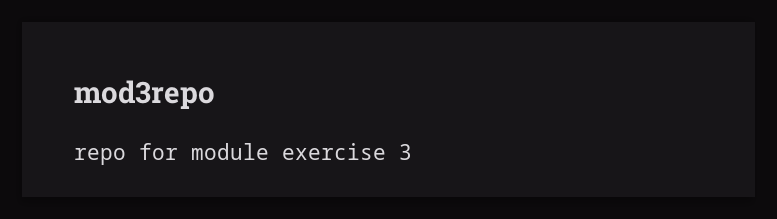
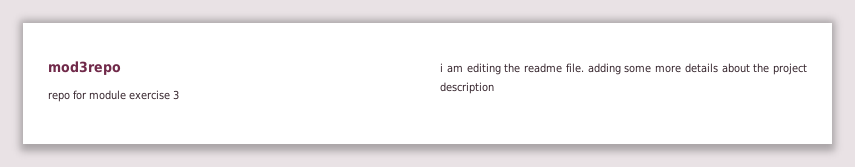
(412, 152) none -> [440,63,807,75] [440,82,494,94] // i am editing the readme file. adding some more details about the project description

